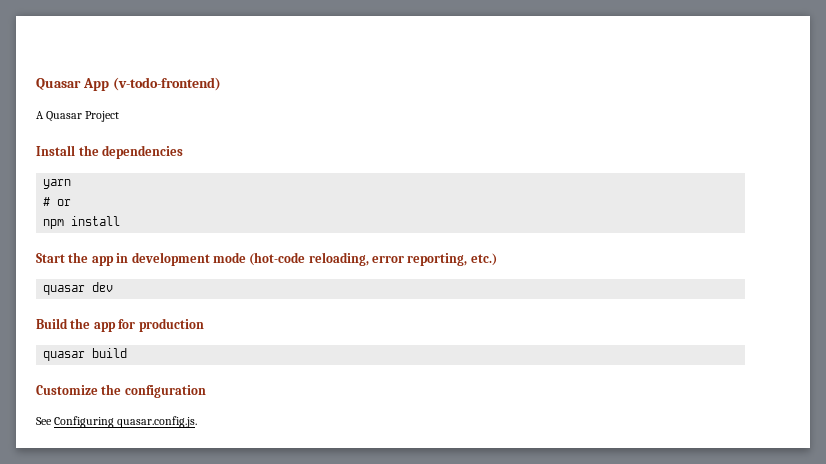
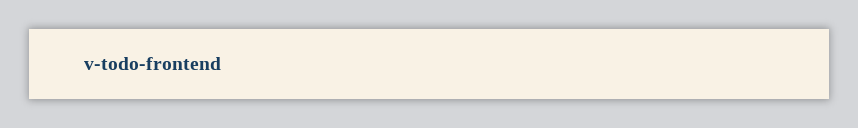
[36,77,221,91] [36,111,120,122] [36,145,184,159] [43,179,72,189] [43,197,72,206] [43,216,121,229] [36,252,497,266] [43,282,114,295] [36,318,204,332] [43,348,128,361] [36,384,206,398] [36,416,198,428] Quasar App (v-todo-frontend) // A Quasar Project // Install the dependencies // yarn // # or // npm install // Start the app in development mode (hot-code reloading, error reporting, etc.) // quasar dev // Build the app for production // quasar build // Customize the configuration // See Configuring quasar.config.js. -> [84,57,221,70] v-todo-frontend

